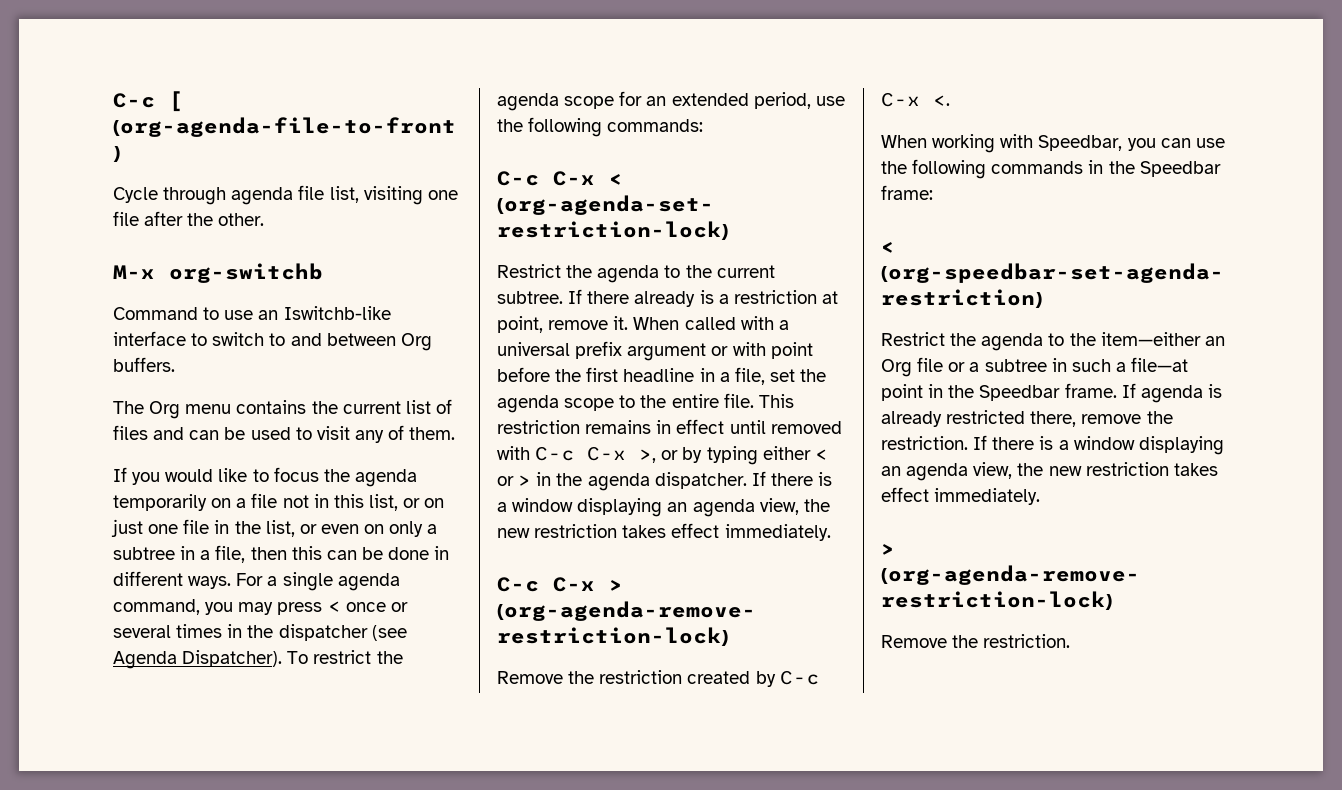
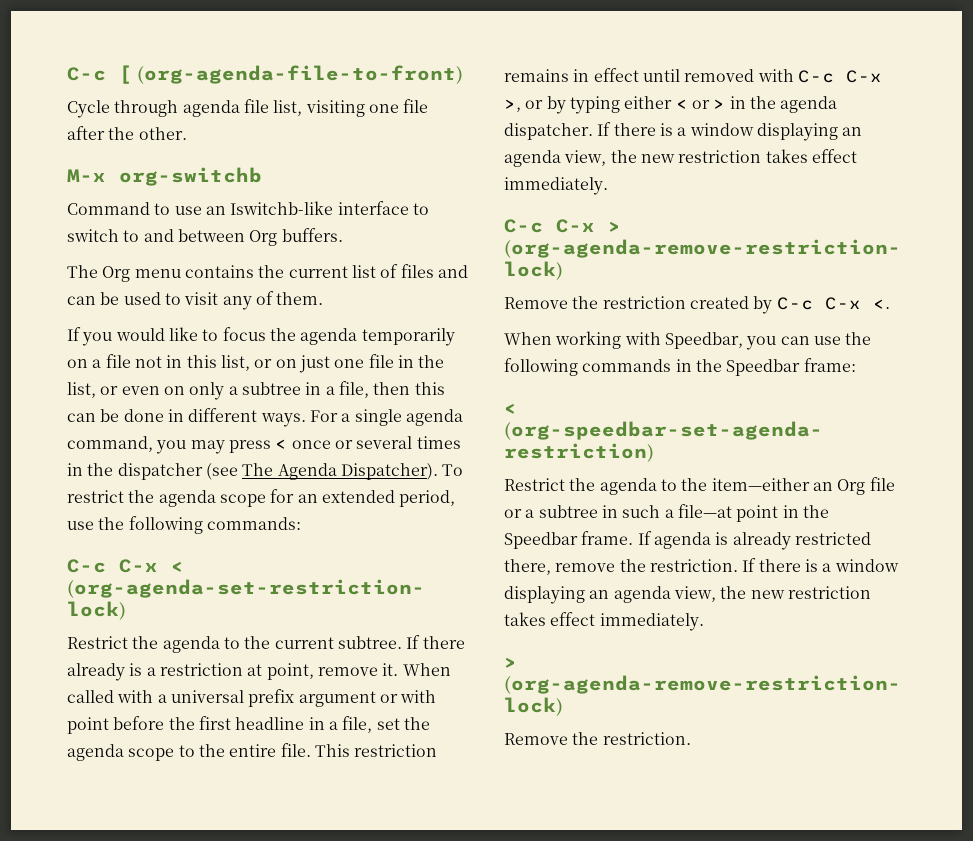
(407, 633) none -> [242,463,274,476] The

